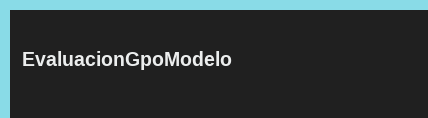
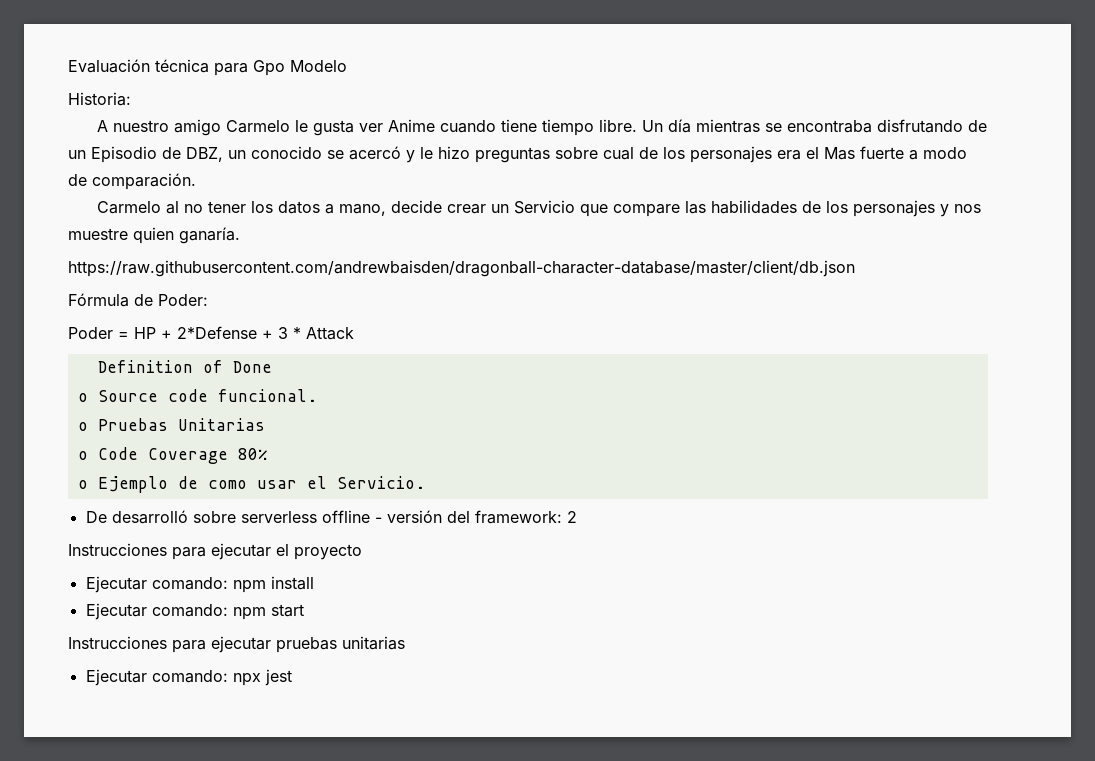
[22,51,232,70] EvaluacionGpoModelo -> [68,59,347,76] [68,92,131,106] [96,119,987,136] [68,146,967,163] [68,173,196,190] [96,200,981,217] [68,227,240,244] [68,260,855,277] [68,293,208,307] [68,326,354,340] [97,360,272,373] [77,389,317,402] [77,418,265,431] [77,447,267,464] [77,476,425,493] [85,510,577,524] [68,543,362,560] [85,576,314,593] [85,603,304,620] [68,636,405,653] [85,669,292,686] Evaluación técnica para Gpo Modelo // Historia: // A nuestro amigo Carmelo le gusta ver Anime cuando tiene tiempo libre. Un día mientras se encontraba disfrutando de un Episodio de DBZ, un conocido se acercó y le hizo preguntas sobre cual de los personajes era el Mas fuerte a modo de comparación. // Carmelo al no tener los datos a mano, decide crear un Servicio que compare las habilidades de los personajes y nos muestre quien ganaría. // https://raw.githubusercontent.com/andrewbaisden/dragonball-character-database/master/client/db.json // Fórmula de Poder: // Poder = HP + 2*Defense + 3 * Attack // Definition of Done // o Source code funcional. // o Pruebas Unitarias // o Code Coverage 80% // o Ejemplo de como usar el Servicio. // De desarrolló sobre serverless offline - versión del framework: 2 // Instrucciones para ejecutar el proyecto // Ejecutar comando: npm install // Ejecutar comando: npm start // Instrucciones para ejecutar pruebas unitarias // Ejecutar comando: npx jest

